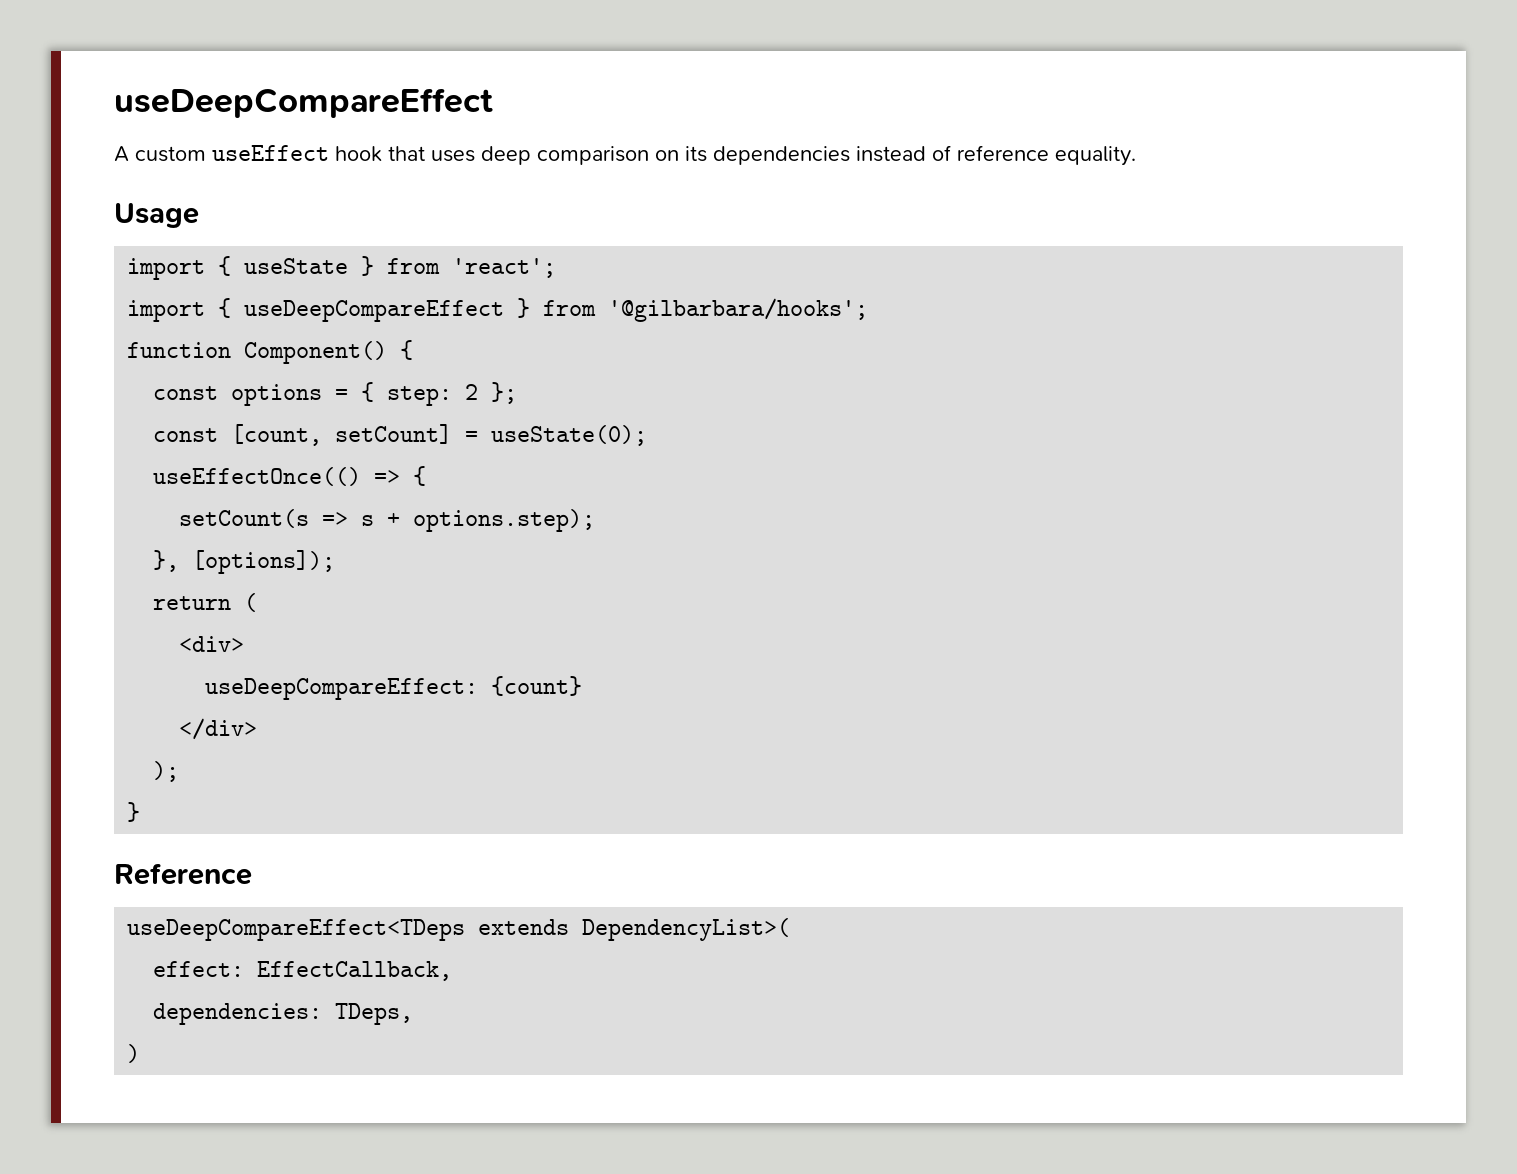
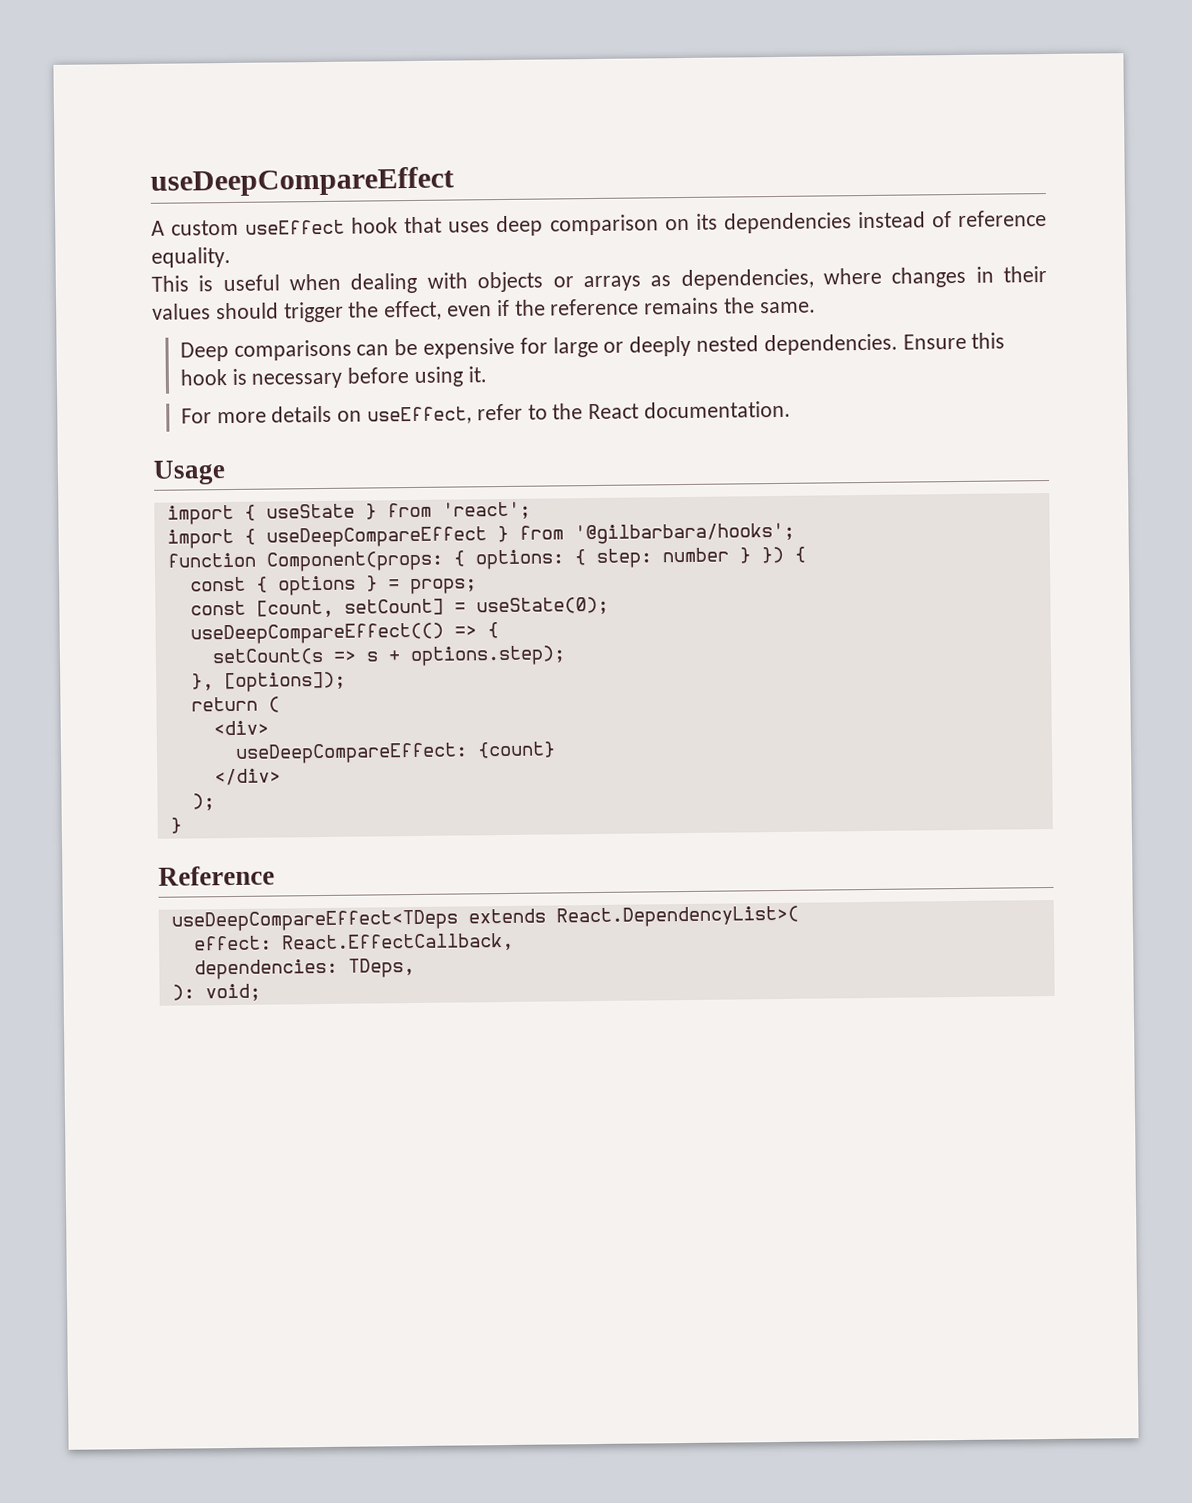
(1136, 156) none -> [151,266,1047,294] [152,297,816,323] [179,332,1006,362] [179,366,487,389] [180,400,791,425] // This is useful when dealing with objects or arrays as dependencies, where changes in their values should trigger the effect, even if the reference remains the same. // Deep comparisons can be expensive for large or deeply nested dependencies. Ensure this hook is necessary before using it. // For more details on useEffect, refer to the React documentation.
[244,340,414,364] [153,382,518,406] Component() { // const options = { step: 2 }; -> [265,546,806,572] [189,575,477,596] Component(props: { options: { step: number } }) { // const { options } = props;
[153,467,362,486] useEffectOnce(() -> [189,622,444,645] useDeepCompareEffect(()
[582,918,791,941] DependencyList>( -> [555,905,799,928] React.DependencyList>(
[257,961,453,981] EffectCallback, -> [281,932,514,953] React.EffectCallback,
[127,1044,141,1063] ) -> [171,983,261,1002] ): void;

